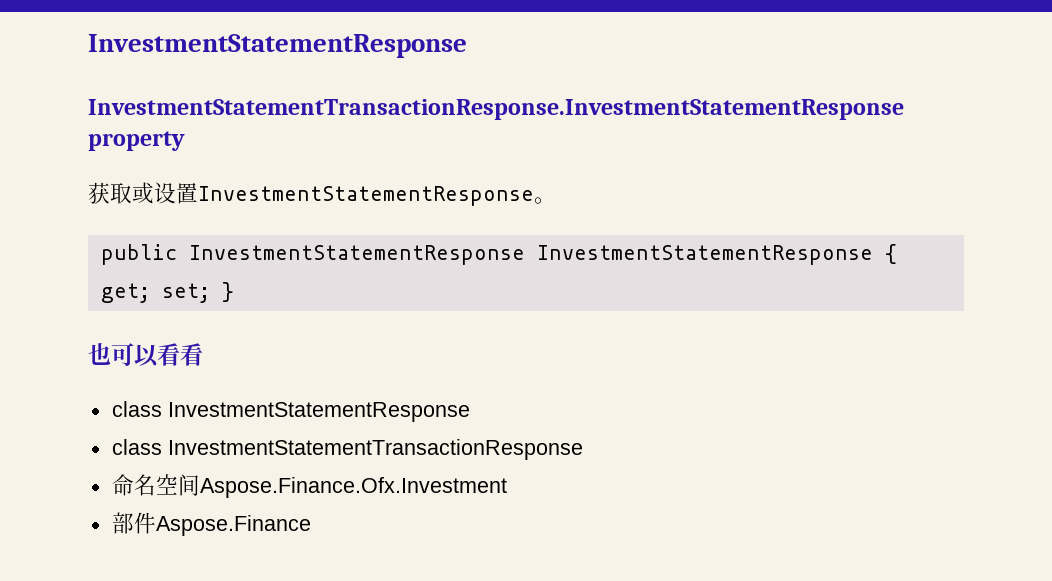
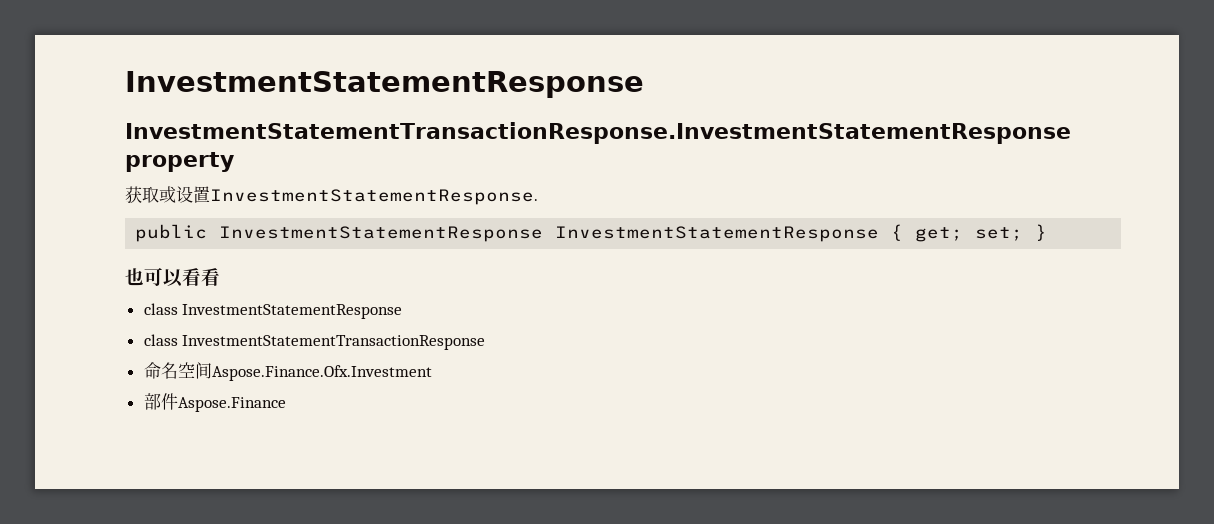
[198,186,556,206] InvestmentStatementResponse。 -> [210,189,538,205] InvestmentStatementResponse.

